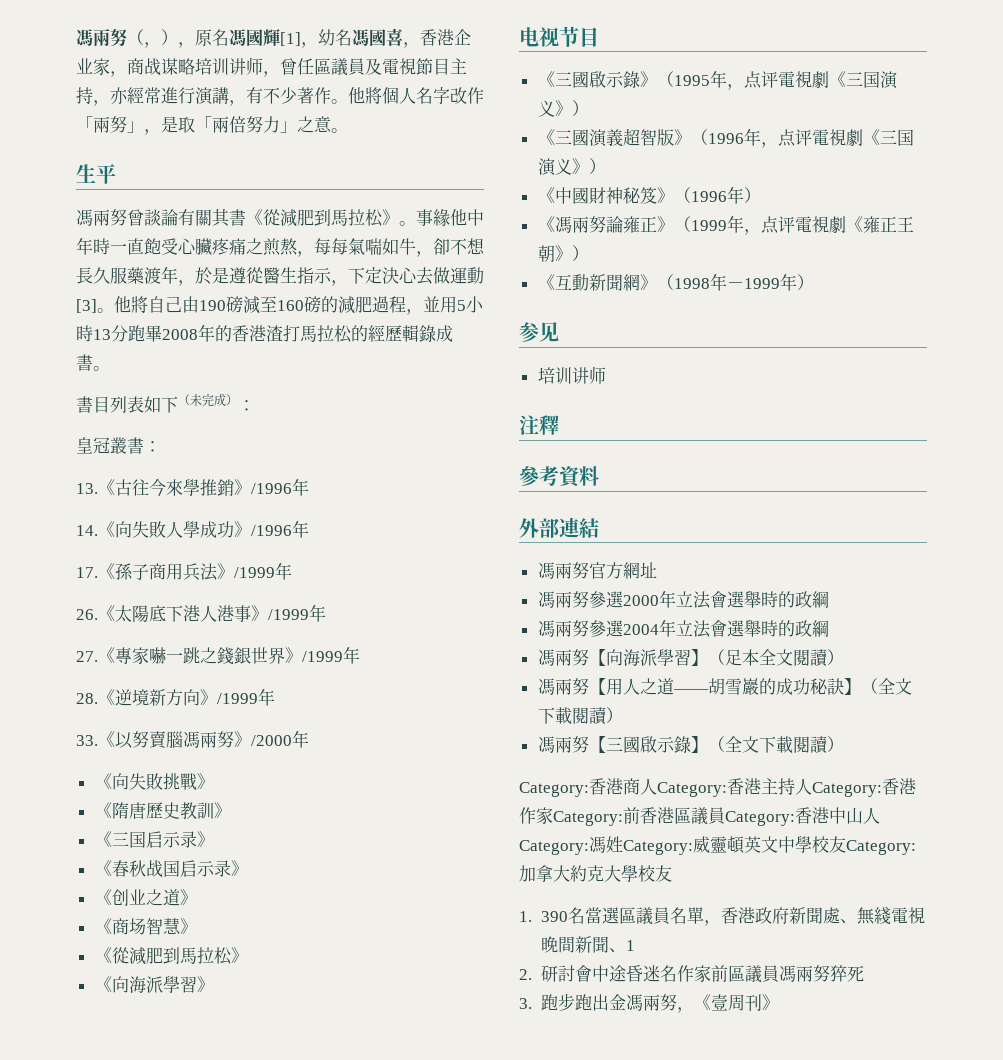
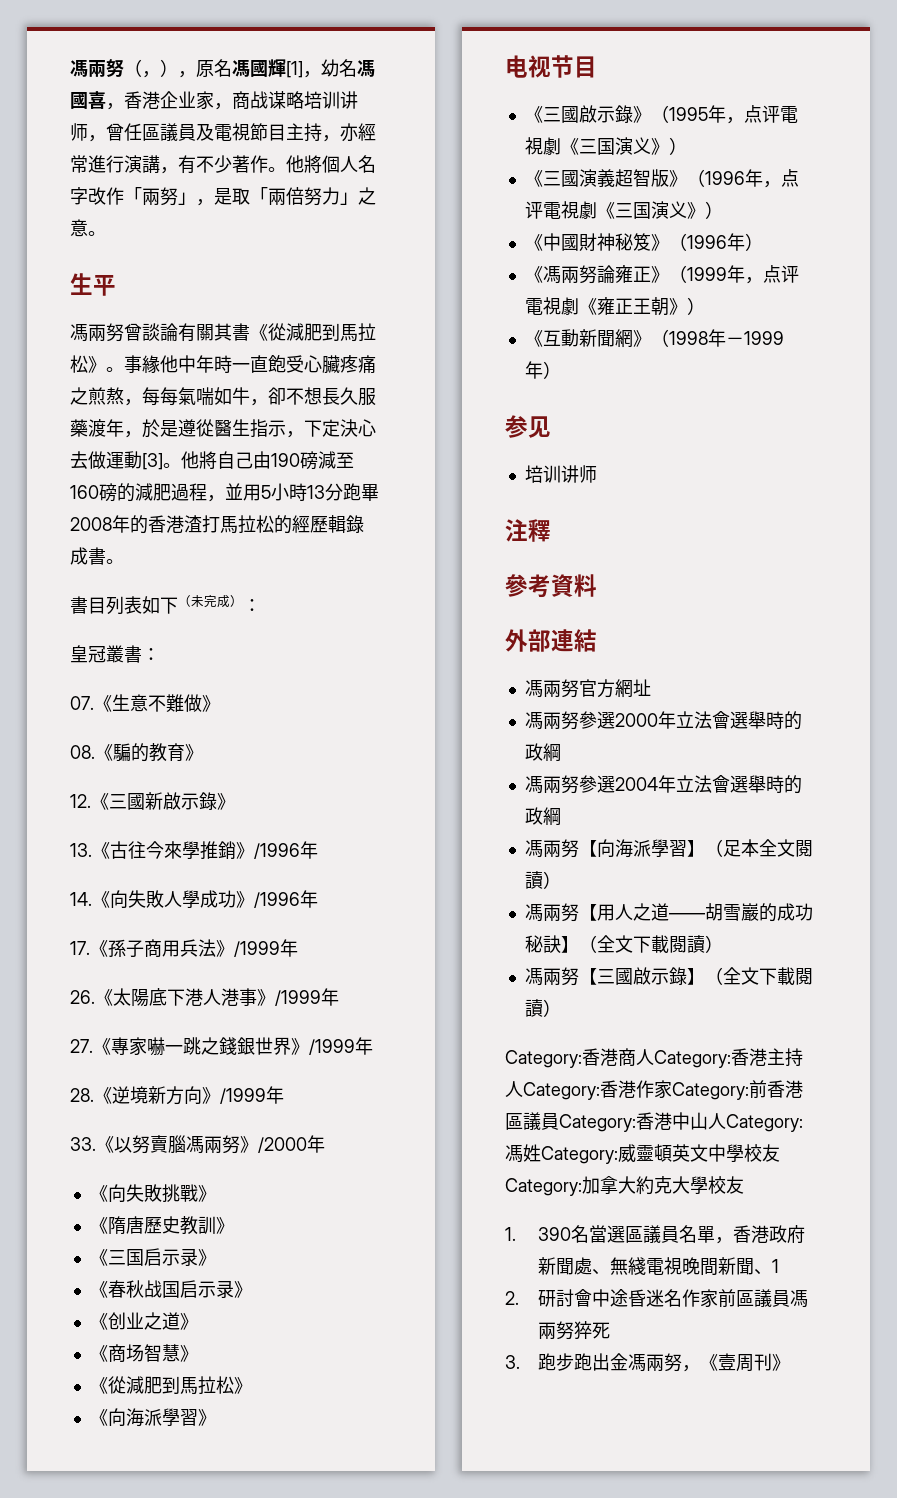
(161, 446) none -> [70,694,220,712] [70,743,203,762] [70,792,235,810] // 07.《生意不難做》 // 08.《騙的教育》 // 12.《三國新啟示錄》

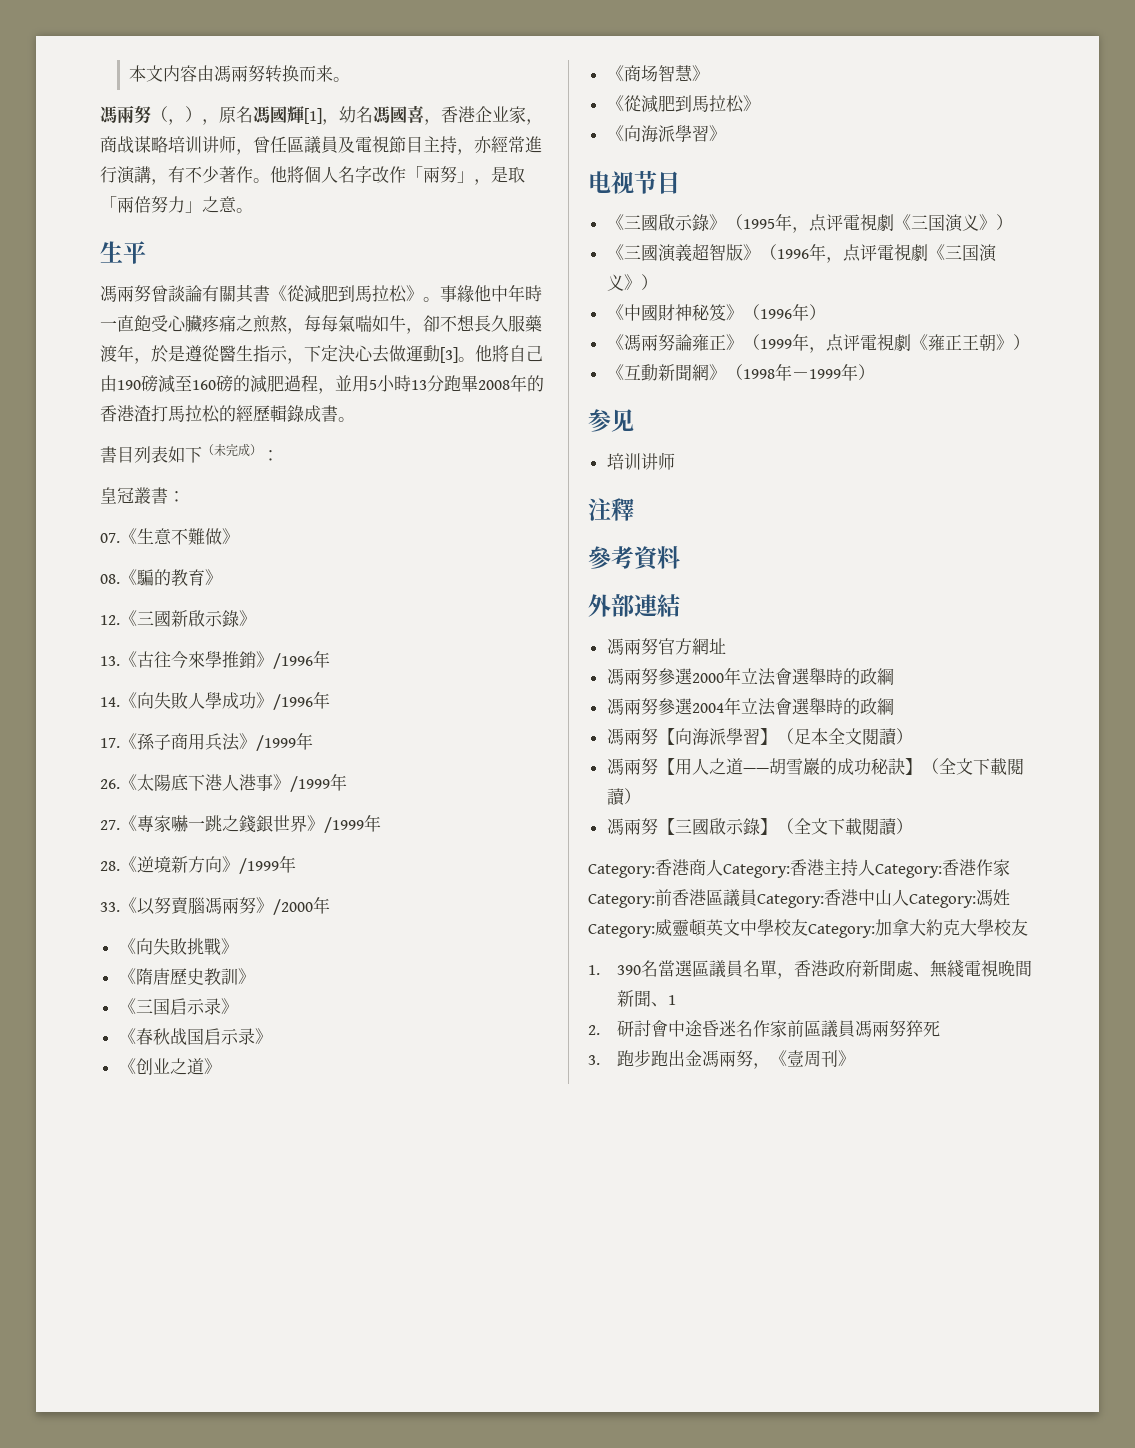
(70, 68) none -> [129,65,351,83] 本文内容由馮兩努转换而来。 //

